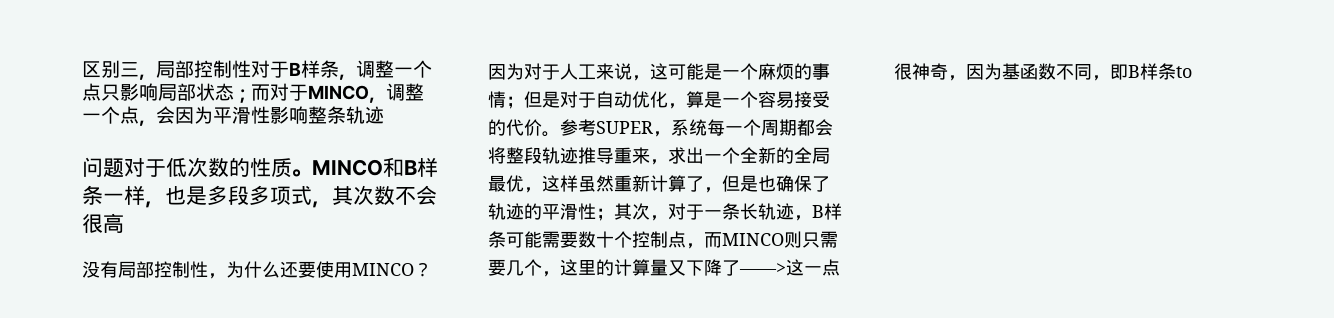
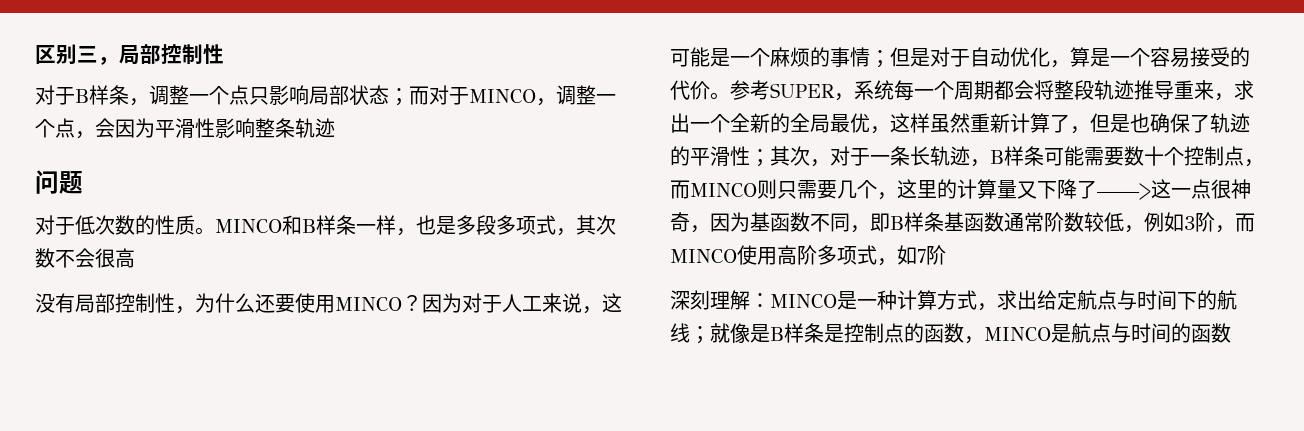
(251, 69) none -> (224, 54) //
(124, 168) none -> (83, 182) //
[1176,66,1192,78] to -> [944,212,1255,233] [670,245,946,266] [670,290,1237,311] [670,323,1231,344] 基函数通常阶数较低，例如3阶，而MINCO使用高阶多项式，如7阶 // 深刻理解：MINCO是一种计算方式，求出给定航点与时间下的航线；就像是B样条是控制点的函数，MINCO是航点与时间的函数

